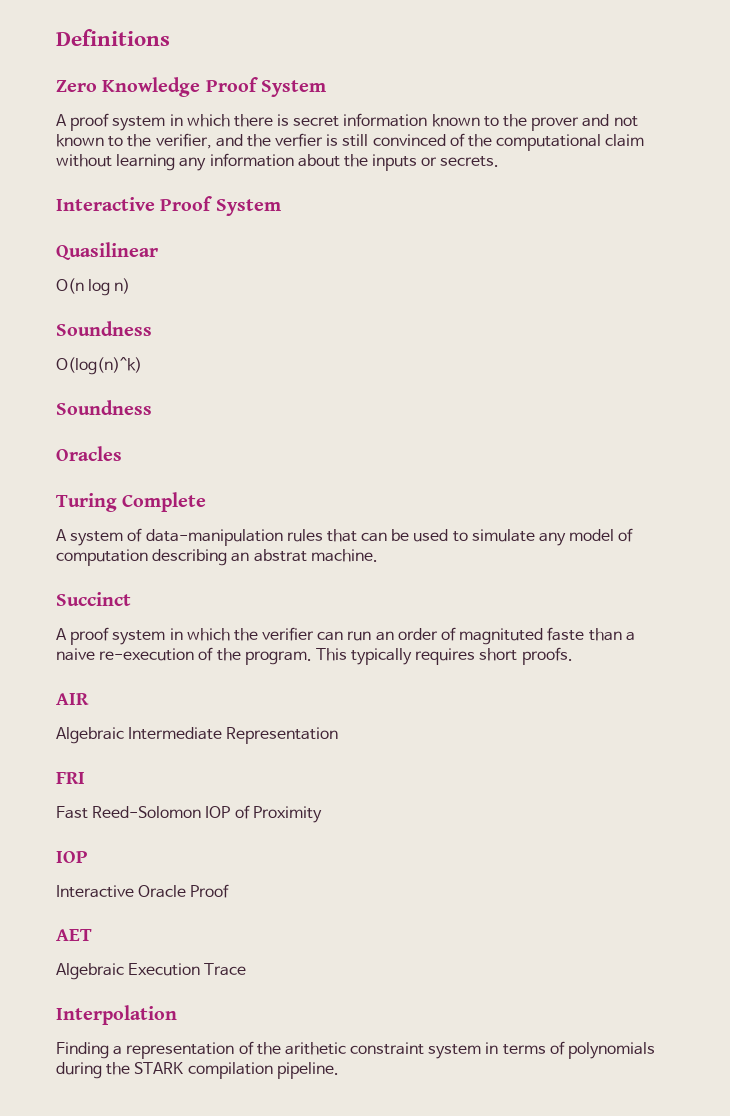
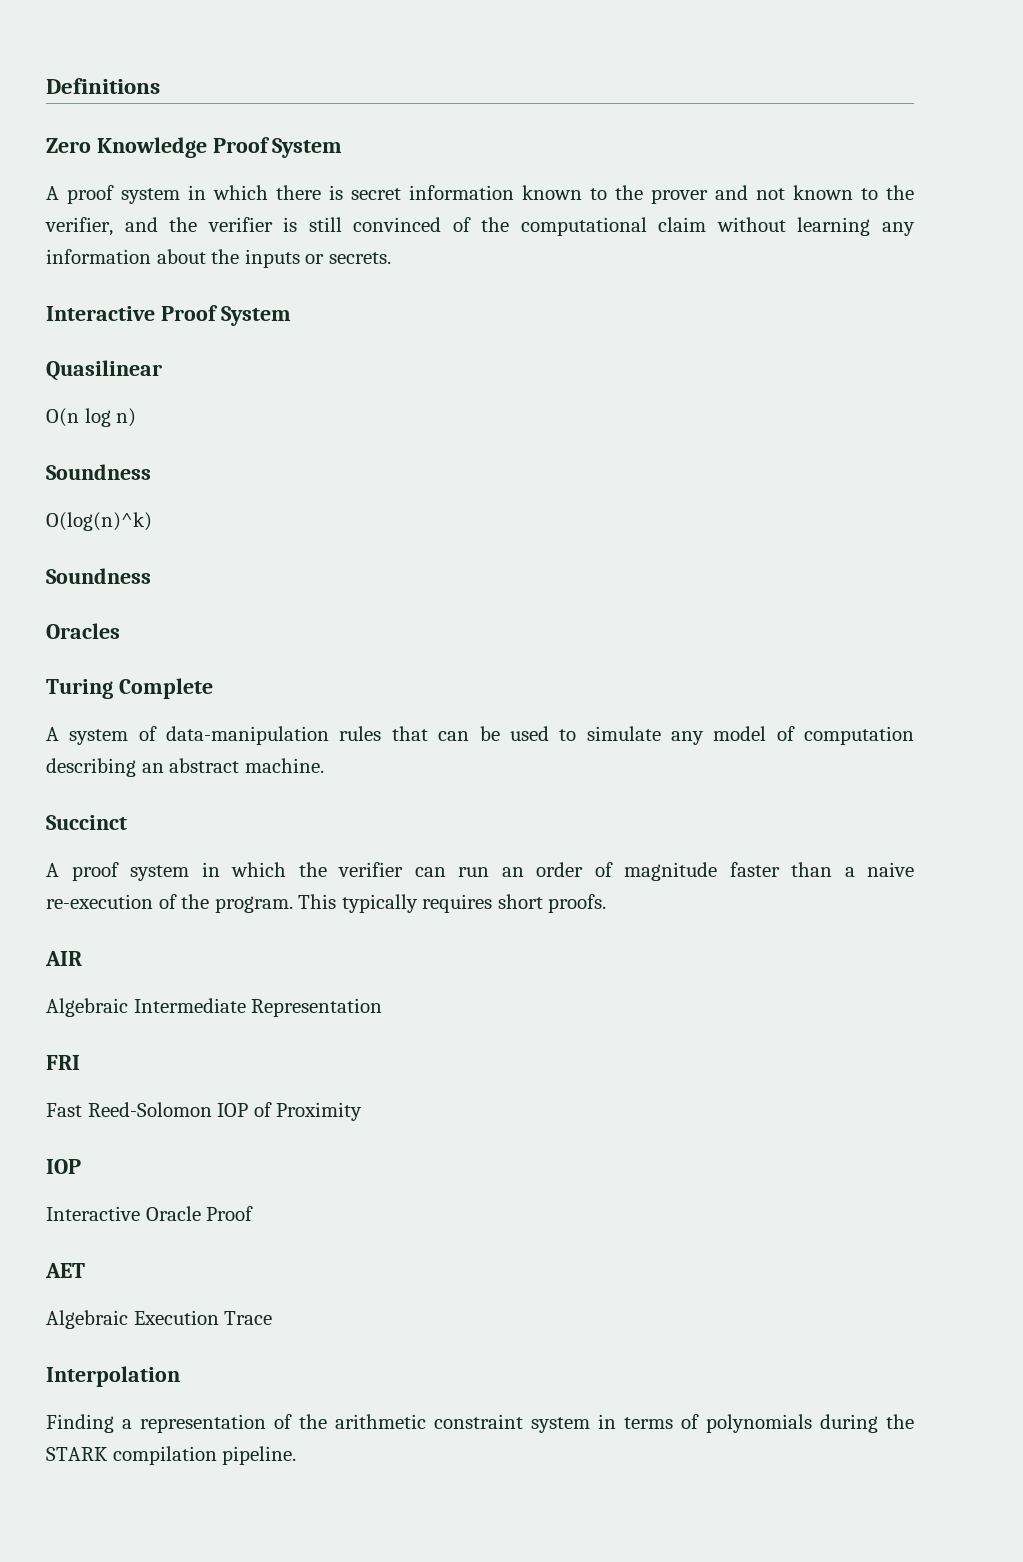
[275,133,324,147] verfier -> [207,217,273,232] verifier
[253,549,307,562] abstrat -> [169,758,240,773] abstract
[459,627,585,645] magnituted faste -> [624,862,780,881] magnitude faster
[284,1042,346,1055] arithetic -> [335,1414,426,1429] arithmetic

